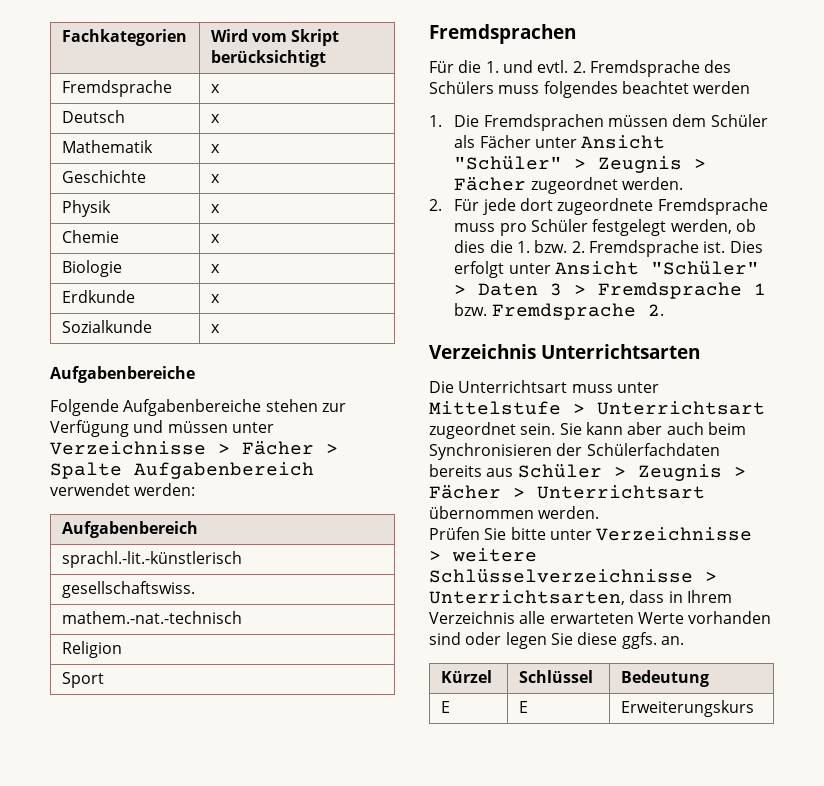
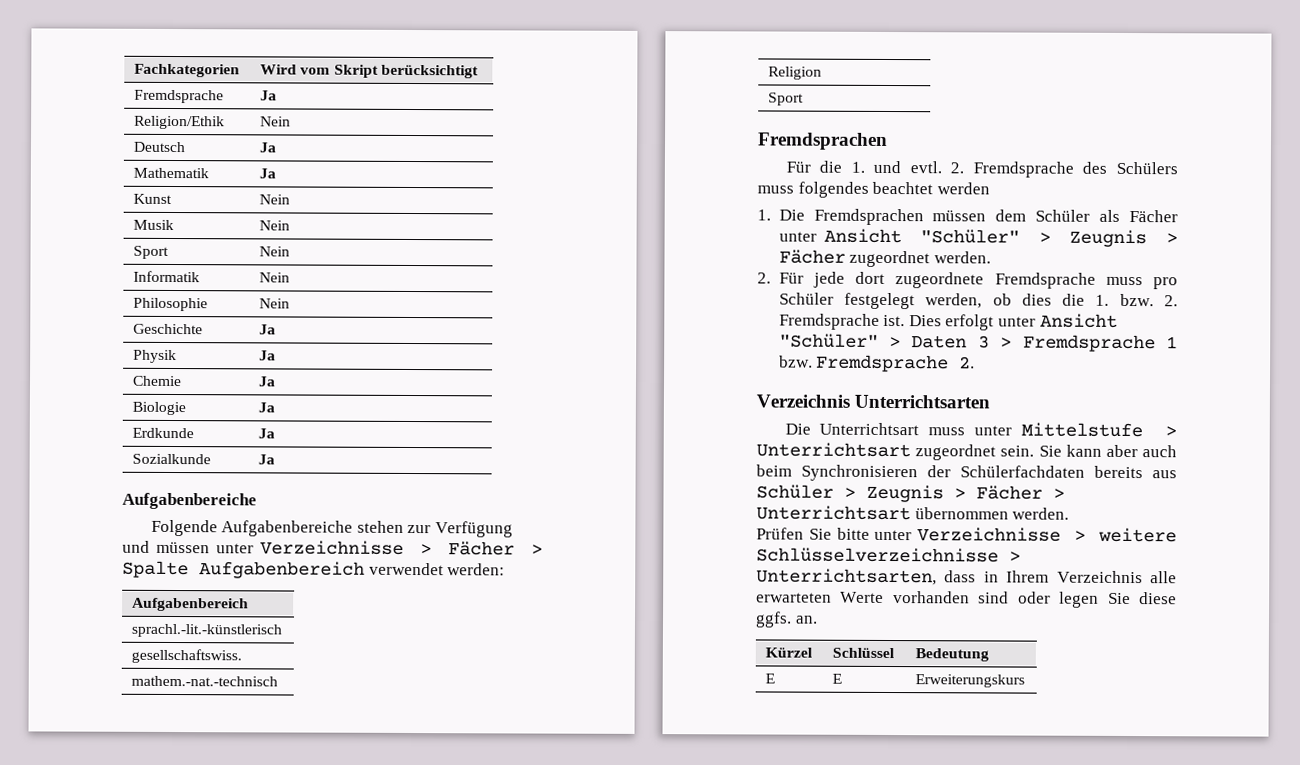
[210,84,220,93] x -> [260,90,278,101] [134,115,226,130] [260,116,292,127] Ja // Religion/Ethik | Nein
[210,114,220,123] x -> [259,142,278,153] Ja
[210,144,220,153] x -> [259,168,277,179] [133,193,173,204] [259,194,291,205] [133,219,175,231] [259,220,291,231] [133,245,170,259] [259,246,291,257] [133,270,201,283] [259,272,291,283] [133,297,209,312] [259,298,291,309] Ja // Kunst | Nein // Musik | Nein // Sport | Nein // Informatik | Nein // Philosophie | Nein
[210,174,220,183] x -> [259,324,277,335] Ja
[210,204,220,213] x -> [259,350,277,361] Ja
[210,234,220,243] x -> [258,376,277,387] Ja
[210,264,220,273] x -> [258,402,276,413] Ja
[210,294,220,303] x -> [258,428,276,439] Ja
[210,324,220,333] x -> [258,454,276,465] Ja

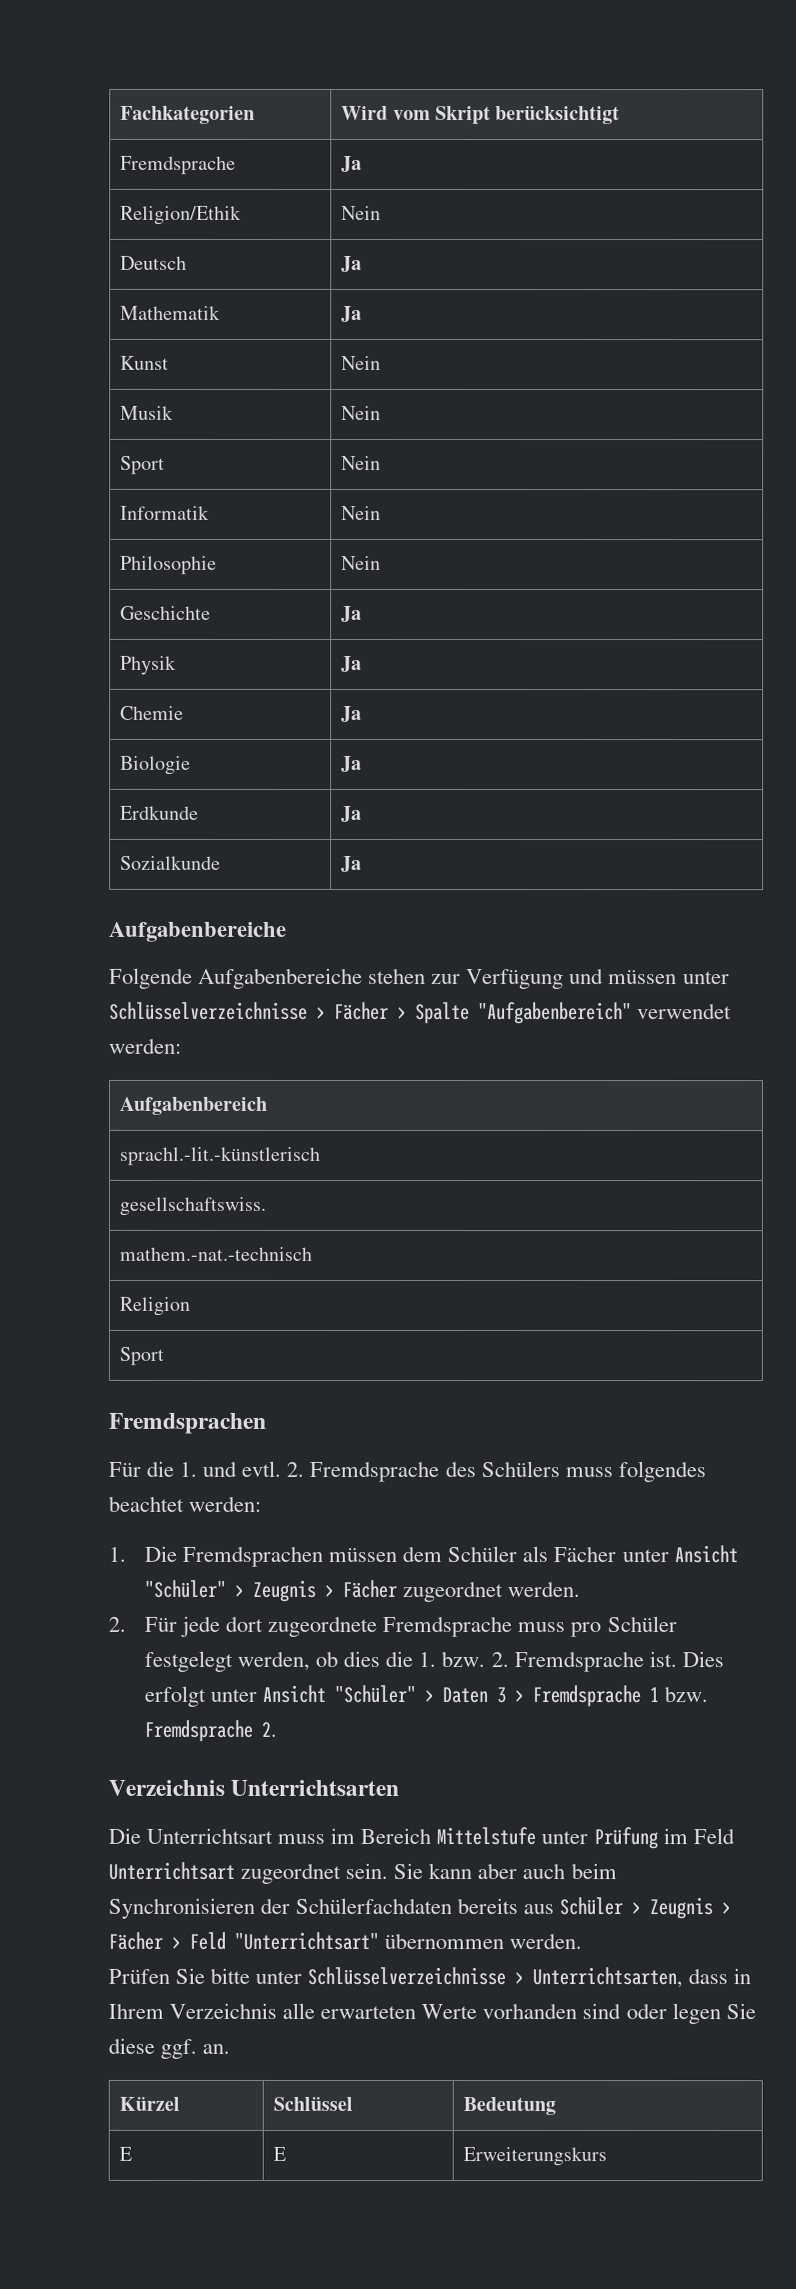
[260,540,405,555] Verzeichnisse -> [109,1001,308,1020] Schlüsselverzeichnisse
[199,561,365,579] Aufgabenbereich -> [478,1002,632,1025] "Aufgabenbereich"
[936,182,990,195] werden -> [188,1495,262,1512] werden:
[973,422,1177,438] unter Mittelstufe > -> [330,1827,735,1850] im Bereich Mittelstufe unter Prüfung im Feld
[756,505,911,521] Unterrichtsart -> [189,1931,379,1950] Feld "Unterrichtsart"
[917,527,1177,543] Verzeichnisse > weitere -> (303, 1977) none
[755,611,792,628] ggfs. -> [160,2038,198,2059] ggf.

